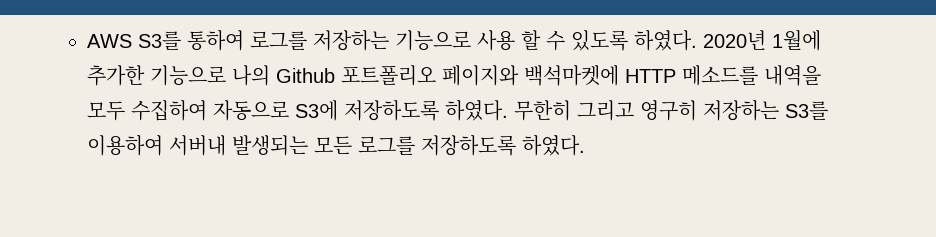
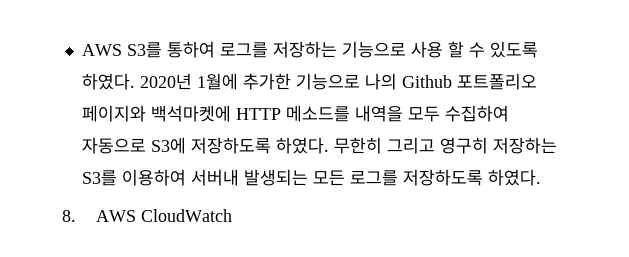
(585, 145) none -> [62,209,233,222] // 8. AWS CloudWatch

